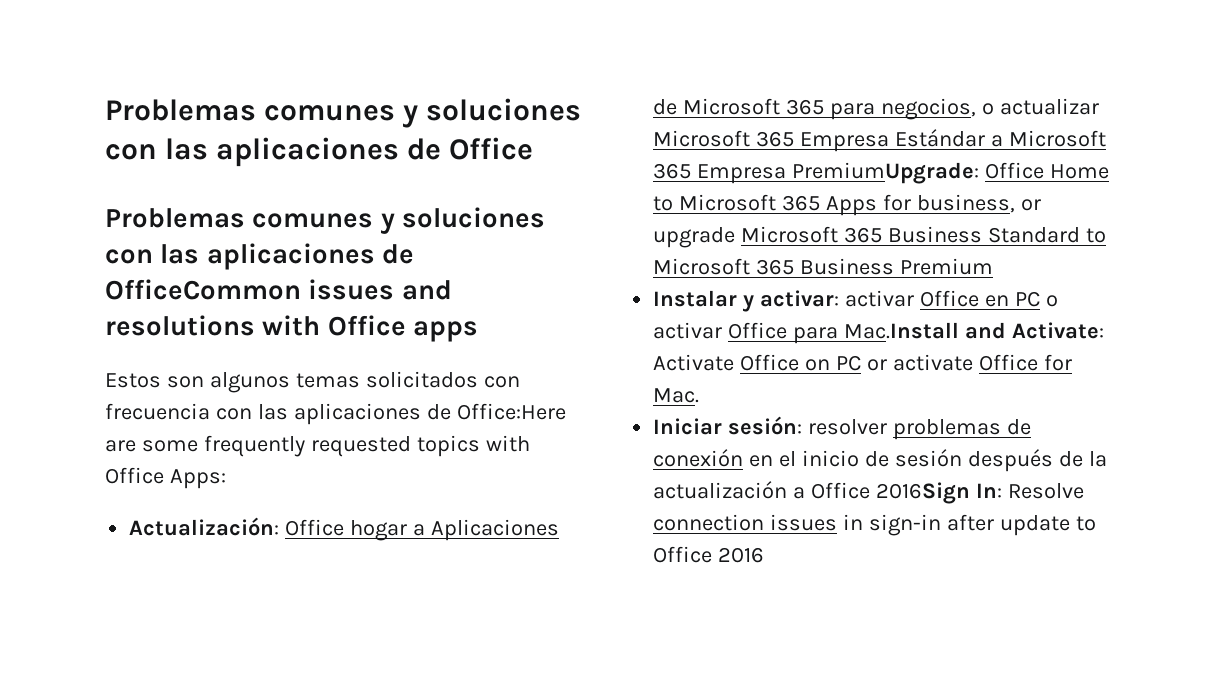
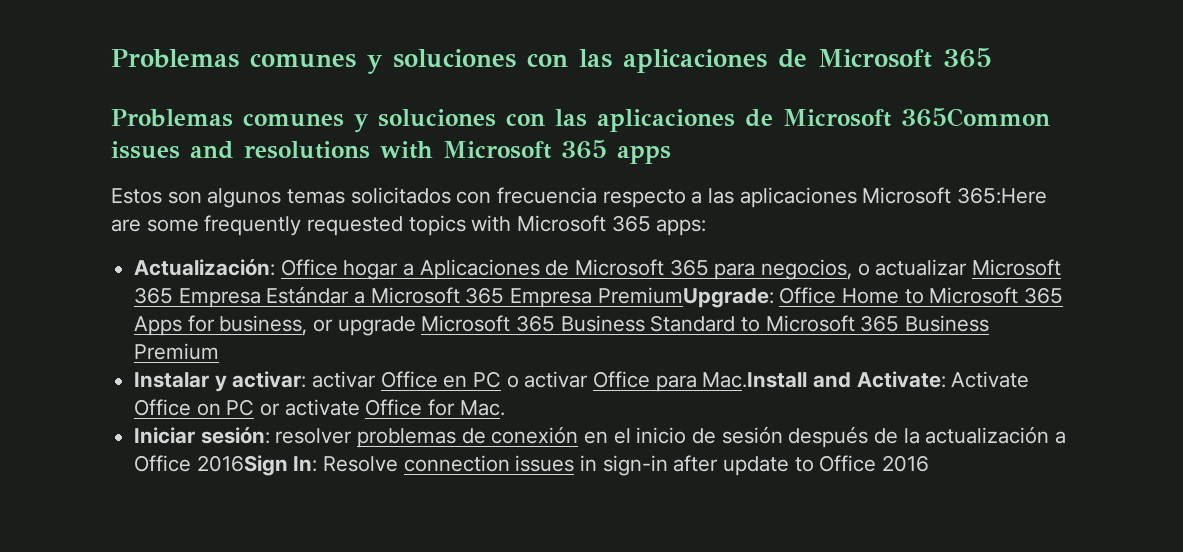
[105,98,582,128] [105,137,534,167] [105,207,546,234] [105,243,415,270] [105,279,301,300] Problemas comunes y soluciones con las aplicaciones de Office // Problemas comunes y soluciones con las aplicaciones de OfficeCommon -> [111,48,992,74] [111,108,1050,133] Problemas comunes y soluciones con las aplicaciones de Microsoft 365 // Problemas comunes y soluciones con las aplicaciones de Microsoft 365Common
[327,315,406,336] Office -> [443,140,607,159] Microsoft 365
[215,403,566,425] con las aplicaciones de Office:Here -> [602,187,1048,208] respecto a las aplicaciones Microsoft 365:Here
[105,467,226,489] Office Apps: -> [517,215,707,236] Microsoft 365 apps:

